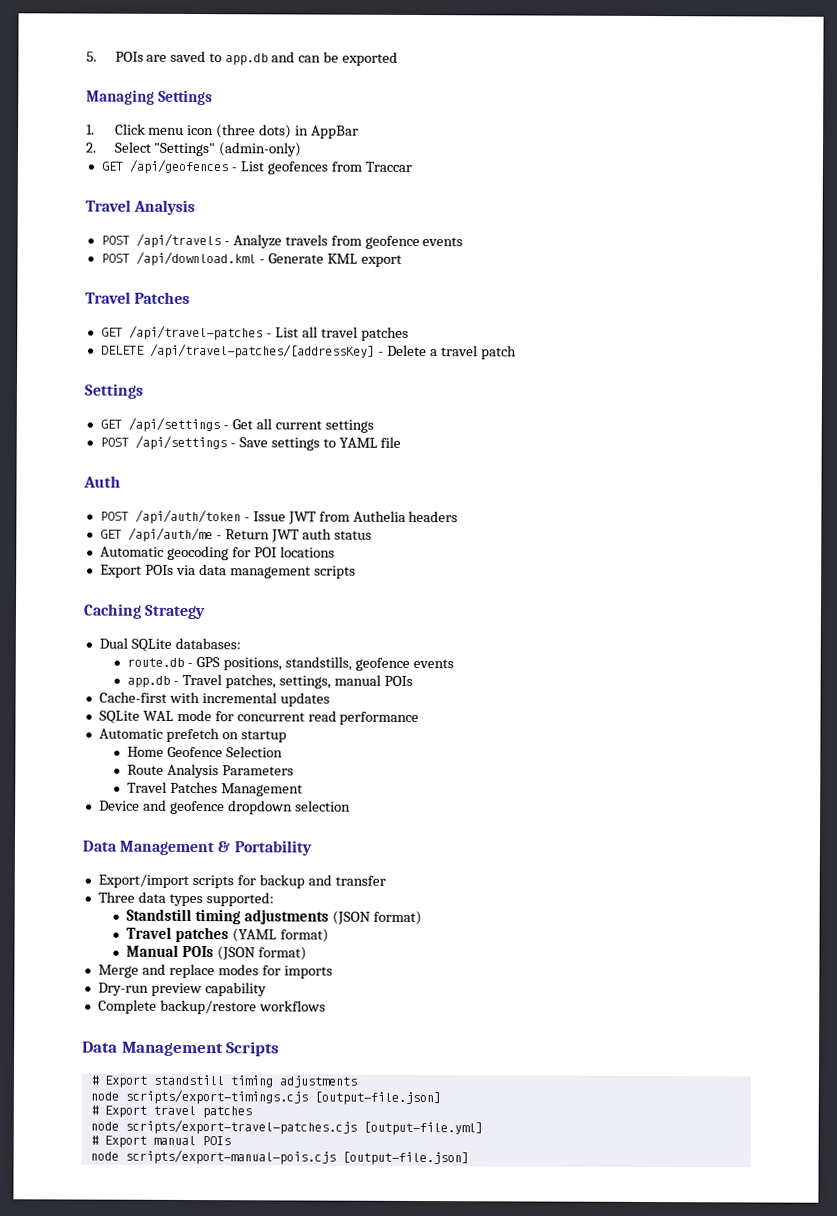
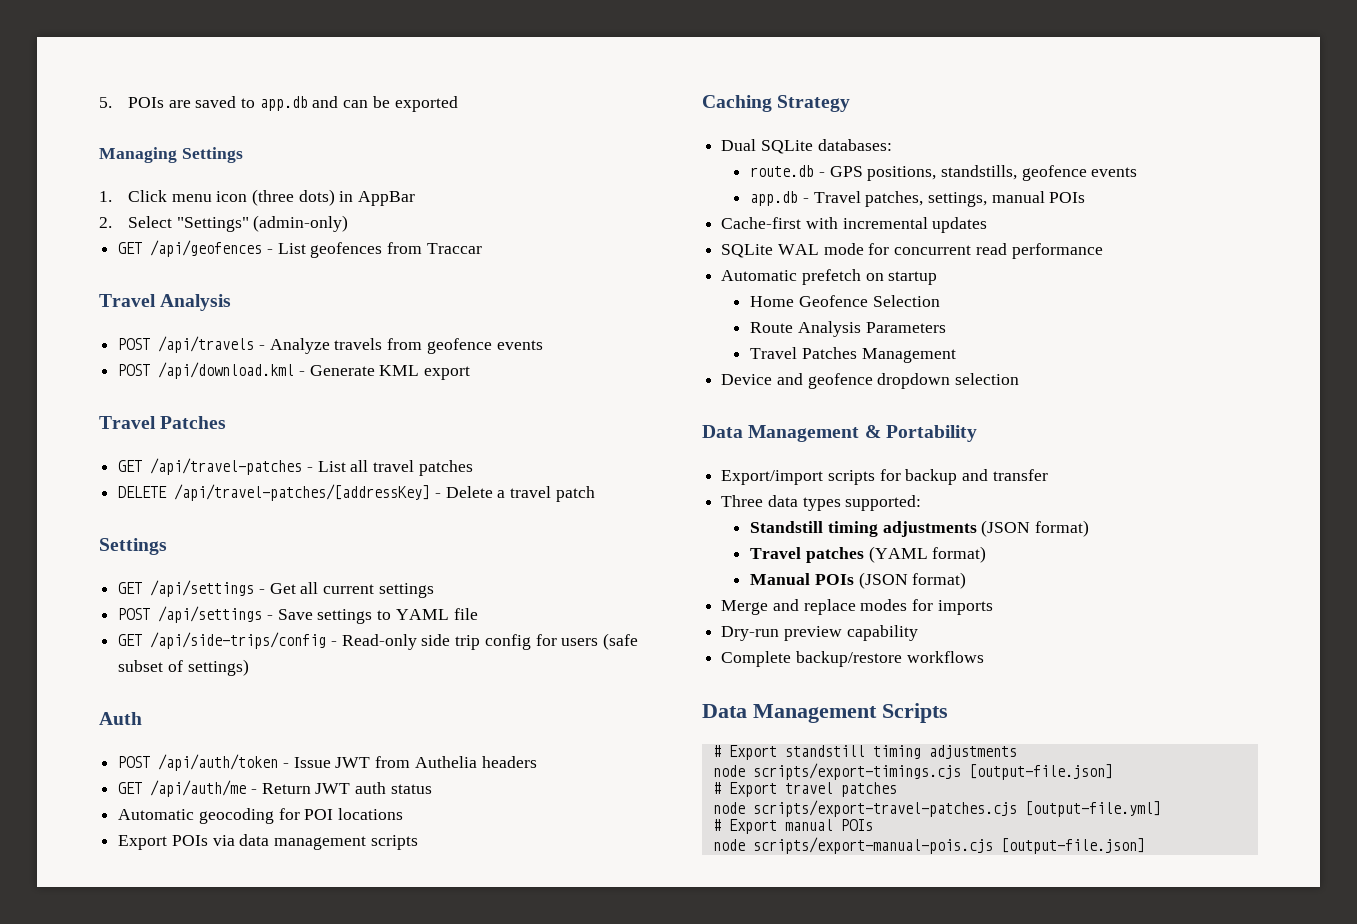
(402, 442) none -> [118,632,639,650] [118,659,249,676] // GET /api/side-trips/config - Read-only side trip config for users (safe subset of settings)

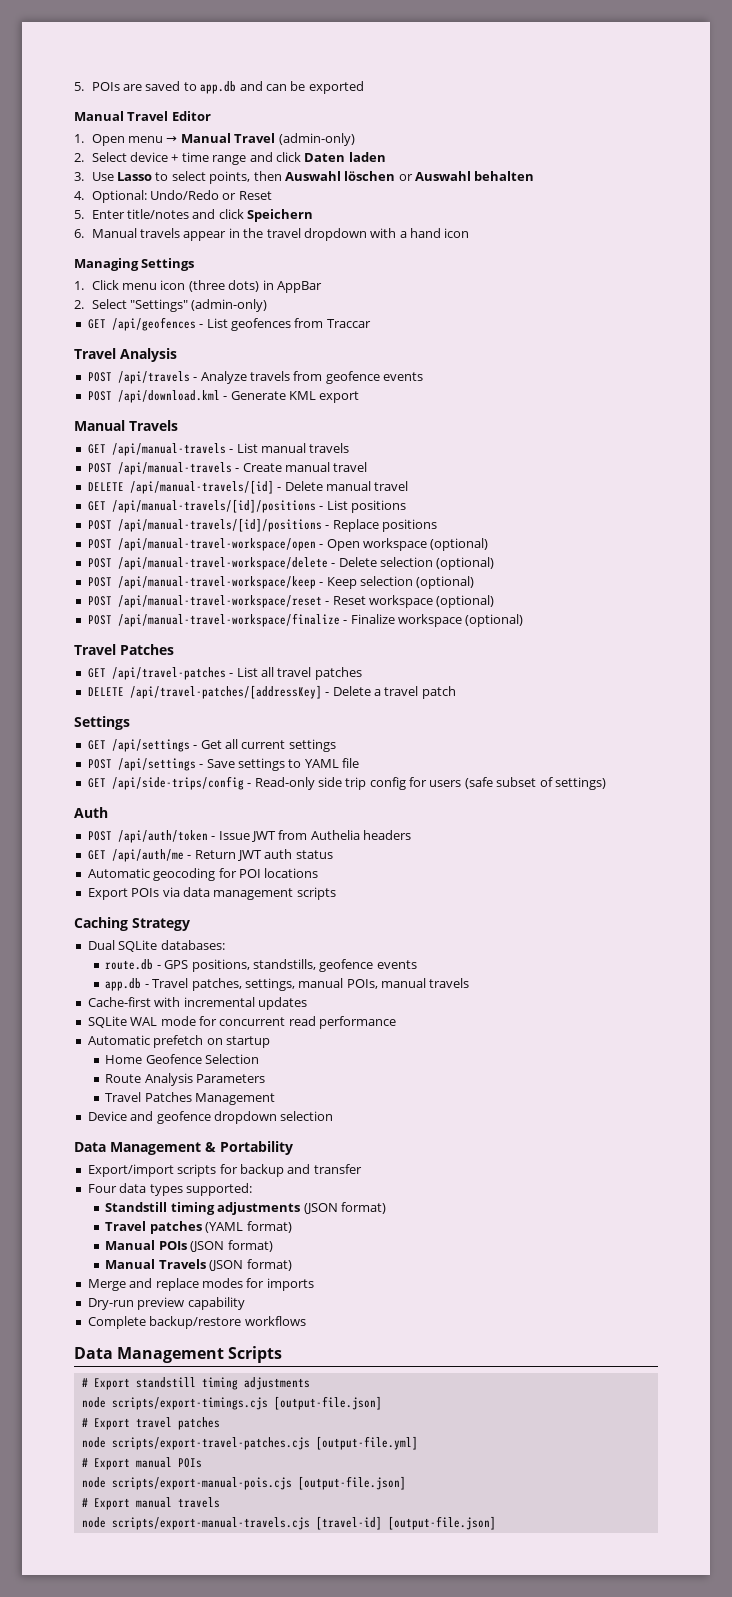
(458, 104) none -> [74,111,211,121] [74,133,355,146] [74,152,386,165] [74,171,535,184] [74,190,272,203] [74,209,314,222] [74,228,470,241] // Manual Travel Editor // 1. Open menu → Manual Travel (admin-only) // 2. Select device + time range and click Daten laden // 3. Use Lasso to select points, then Auswahl löschen or Auswahl behalten // 4. Optional: Undo/Redo or Reset // 5. Enter title/notes and click Speichern // 6. Manual travels appear in the travel dropdown with a hand icon
(471, 373) none -> [74,420,178,431] [87,443,350,456] [87,462,368,475] [87,480,409,494] [87,499,406,513] [87,518,437,532] [87,538,489,551] [87,557,495,570] [87,576,475,589] [87,595,495,608] [87,613,524,627] // Manual Travels // GET /api/manual-travels - List manual travels // POST /api/manual-travels - Create manual travel // DELETE /api/manual-travels/[id] - Delete manual travel // GET /api/manual-travels/[id]/positions - List positions // POST /api/manual-travels/[id]/positions - Replace positions // POST /api/manual-travel-workspace/open - Open workspace (optional) // POST /api/manual-travel-workspace/delete - Delete selection (optional) // POST /api/manual-travel-workspace/keep - Keep selection (optional) // POST /api/manual-travel-workspace/reset - Reset workspace (optional) // POST /api/manual-travel-workspace/finalize - Finalize workspace (optional)
[1049,192,1086,203] POIs -> [346,978,470,989] POIs, manual travels
[721,495,764,507] Three -> [87,1184,117,1193] Four
(967, 580) none -> [105,1259,292,1271] // Manual Travels (JSON format)
(1145, 846) none -> [81,1497,220,1510] [81,1516,496,1530] // # Export manual travels // node scripts/export-manual-travels.cjs [travel-id] [output-file.json]

